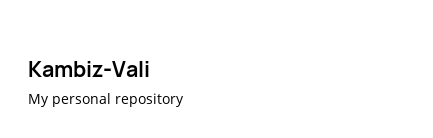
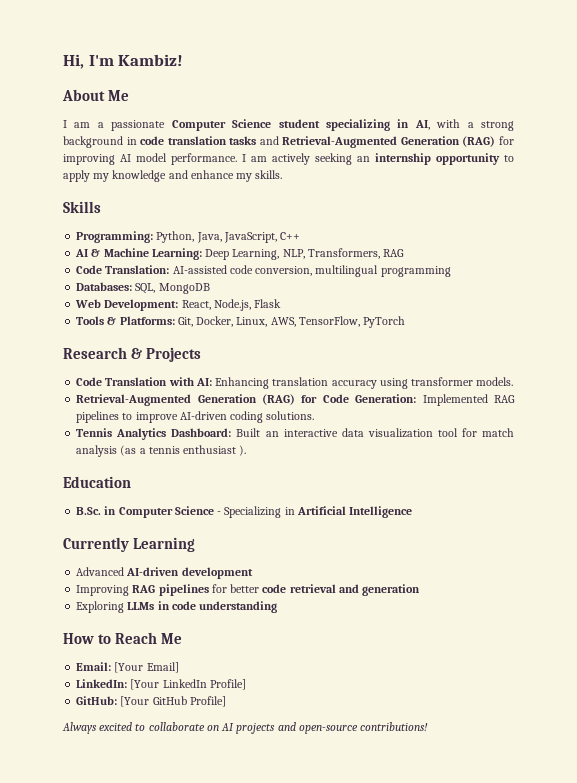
[28,61,150,77] [28,93,184,107] Kambiz-Vali // My personal repository -> [63,54,184,69] [62,89,130,101] [63,119,515,131] [63,136,514,148] [63,153,514,165] [63,170,283,182] [63,201,101,213] [76,231,301,243] [75,248,405,260] [76,265,451,277] [76,282,210,294] [75,299,282,311] [76,316,406,328] [63,347,202,362] [76,377,514,389] [76,394,515,406] [76,411,315,423] [76,428,514,440] [76,445,247,457] [63,476,131,488] [76,506,413,518] [63,537,196,552] [76,567,253,579] [76,584,421,596] [76,601,278,613] [63,632,183,644] [76,662,179,673] [76,679,246,690] [76,696,226,707] [62,722,429,734] Hi, I'm Kambiz! // About Me // I am a passionate Computer Science student specializing in AI, with a strong background in code translation tasks and Retrieval-Augmented Generation (RAG) for improving AI model performance. I am actively seeking an internship opportunity to apply my knowledge and enhance my skills. // Skills // Programming: Python, Java, JavaScript, C++ // AI & Machine Learning: Deep Learning, NLP, Transformers, RAG // Code Translation: AI-assisted code conversion, multilingual programming // Databases: SQL, MongoDB // Web Development: React, Node.js, Flask // Tools & Platforms: Git, Docker, Linux, AWS, TensorFlow, PyTorch // Research & Projects // Code Translation with AI: Enhancing translation accuracy using transformer models. // Retrieval-Augmented Generation (RAG) for Code Generation: Implemented RAG pipelines to improve AI-driven coding solutions. // Tennis Analytics Dashboard: Built an interactive data visualization tool for match analysis (as a tennis enthusiast ). // Education // B.Sc. in Computer Science - Specializing in Artificial Intelligence // Currently Learning // Advanced AI-driven development // Improving RAG pipelines for better code retrieval and generation // Exploring LLMs in code understanding // How to Reach Me // Email: [Your Email] // LinkedIn: [Your LinkedIn Profile] // GitHub: [Your GitHub Profile] // Always excited to collaborate on AI projects and open-source contributions!

